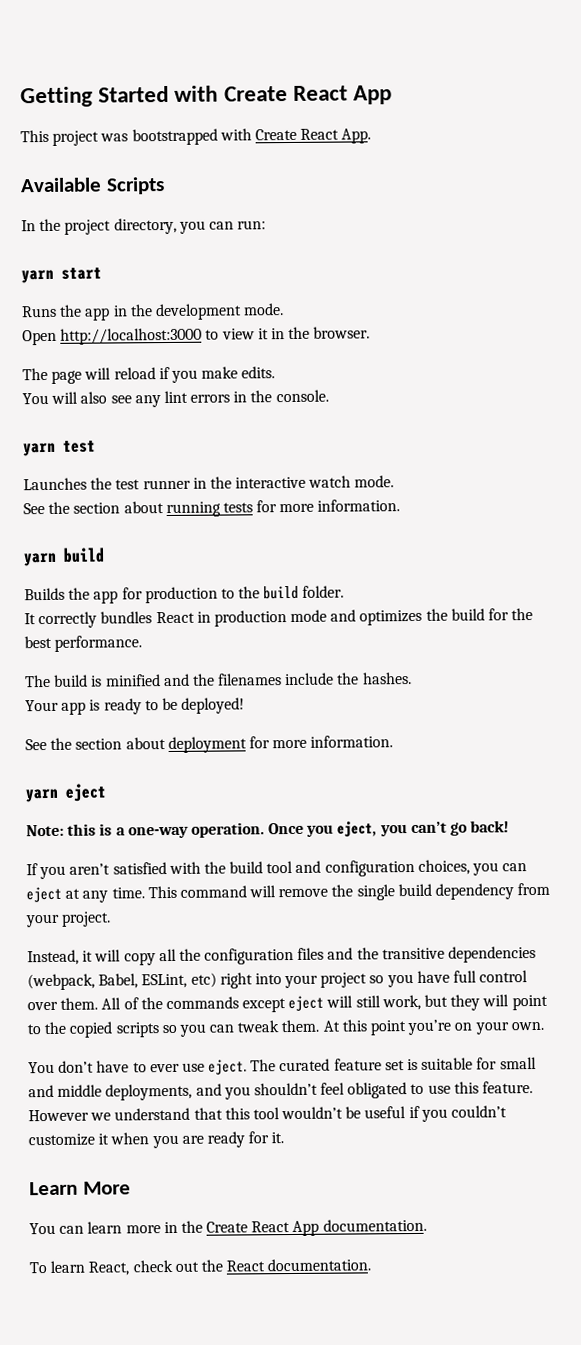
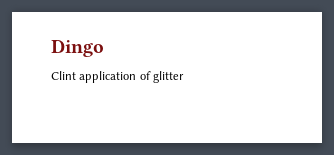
[20,85,393,108] [20,128,372,146] [20,177,165,195] [21,217,267,235] [21,267,102,284] [21,303,285,321] [22,326,371,346] [22,366,276,384] [22,389,329,408] [23,440,96,457] [23,475,395,491] [23,499,401,518] [24,547,105,567] [24,585,345,604] [24,608,534,629] [24,635,143,652] [25,672,412,688] [25,697,246,715] [25,735,394,754] [25,783,107,803] [26,820,510,839] [26,859,528,880] [26,882,551,903] [25,911,112,928] [27,945,537,966] [27,970,529,991] [27,994,548,1013] [27,1019,544,1038] [28,1056,537,1075] [28,1081,534,1101] [28,1105,508,1122] [28,1131,285,1149] [29,1181,131,1196] [29,1218,427,1237] [29,1258,372,1276] Getting Started with Create React App // This project was bootstrapped with Create React App. // Available Scripts // In the project directory, you can run: // yarn start // Runs the app in the development mode. // Open http://localhost:3000 to view it in the browser. // The page will reload if you make edits. // You will also see any lint errors in the console. // yarn test // Launches the test runner in the interactive watch mode. // See the section about running tests for more information. // yarn build // Builds the app for production to the build folder. // It correctly bundles React in production mode and optimizes the build for the best performance. // The build is minified and the filenames include the hashes. // Your app is ready to be deployed! // See the section about deployment for more information. // yarn eject // Note: this is a one-way operation. Once you eject, you can’t go back! // If you aren’t satisfied with the build tool and configuration choices, you can eject at any time. This command will remove the single build dependency from your project. // Instead, it will copy all the configuration files and the transitive dependencies (webpack, Babel, ESLint, etc) right into your project so you have full control over them. All of the commands except eject will still work, but they will point to the copied scripts so you can tweak them. At this point you’re on your own. // You don’t have to ever use eject. The curated feature set is suitable for small and middle deployments, and you shouldn’t feel obligated to use this feature. However we understand that this tool wouldn’t be useful if you couldn’t customize it when you are ready for it. // Learn More // You can learn more in the Create React App documentation. // To learn React, check out the React documentation. -> [51,39,104,57] [51,71,185,83] Dingo // Clint application of glitter

